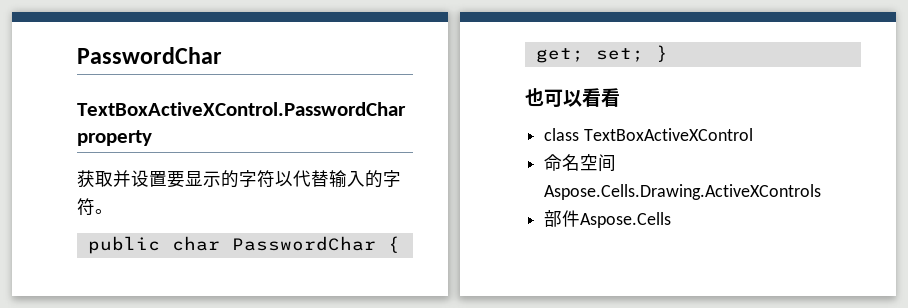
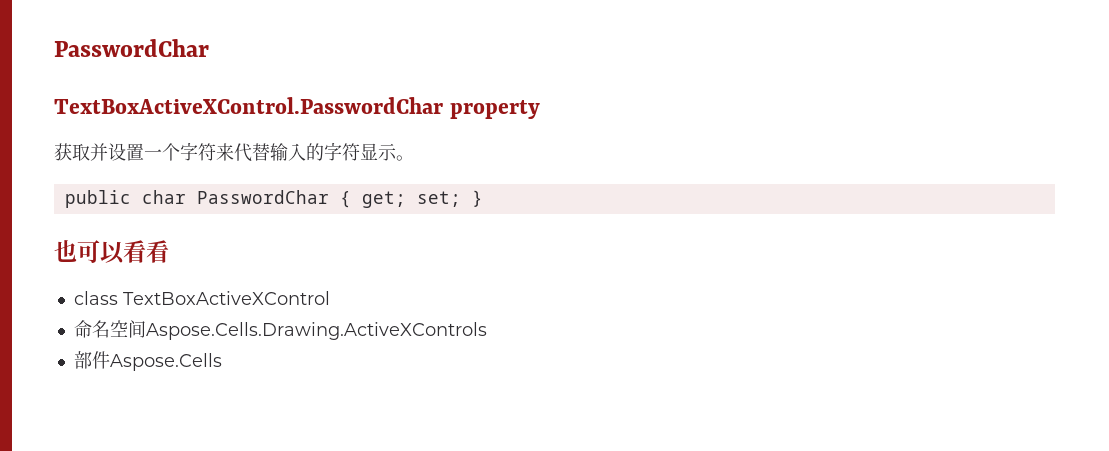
[167,170,293,188] 要显示的字符以 -> [144,142,234,161] 一个字符来
(95, 207) none -> [360,143,397,161] 显示

